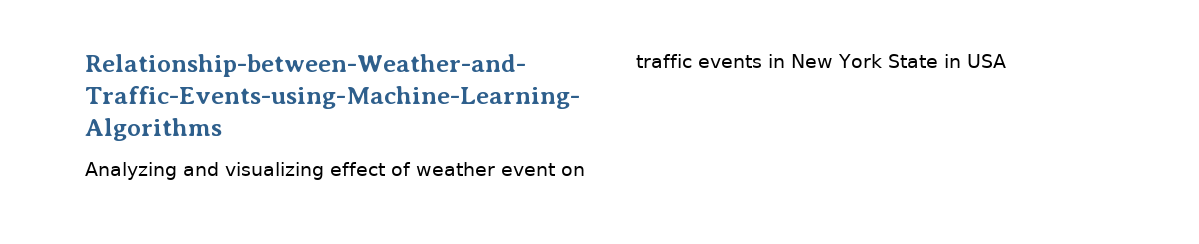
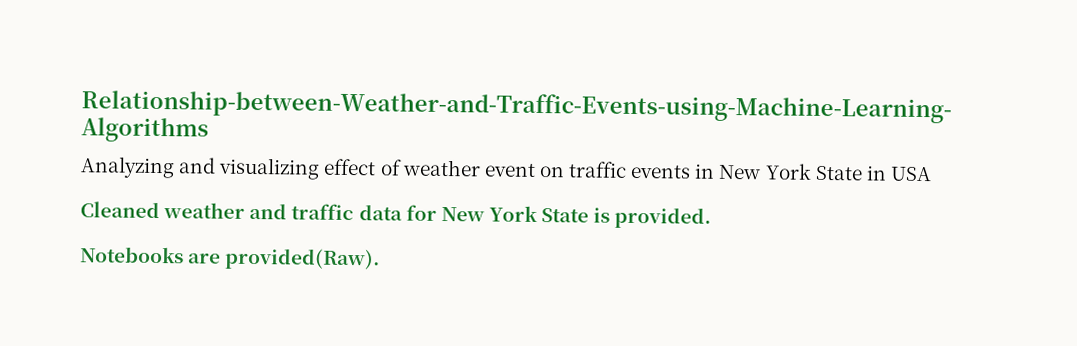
(1006, 61) none -> [80,201,712,229] [80,246,381,271] // Cleaned weather and traffic data for New York State is provided. // Notebooks are provided(Raw).

